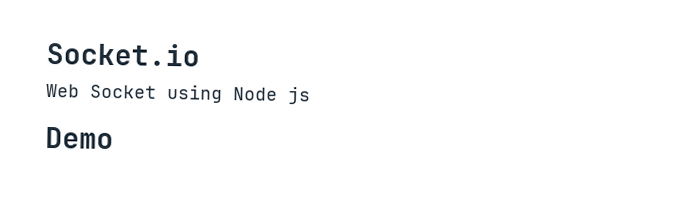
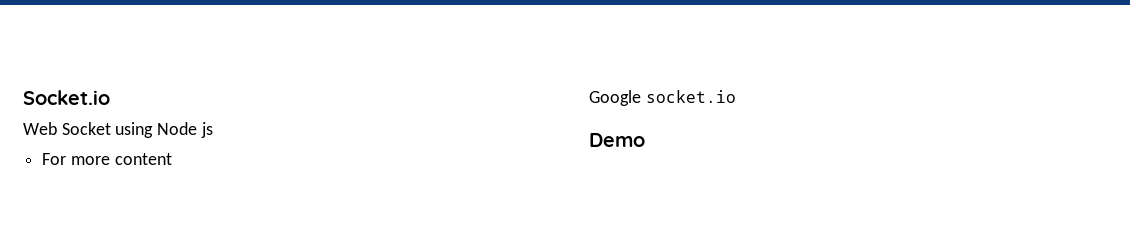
(311, 95) none -> [42,153,172,165] [589,90,736,106] // For more content // Google socket.io

